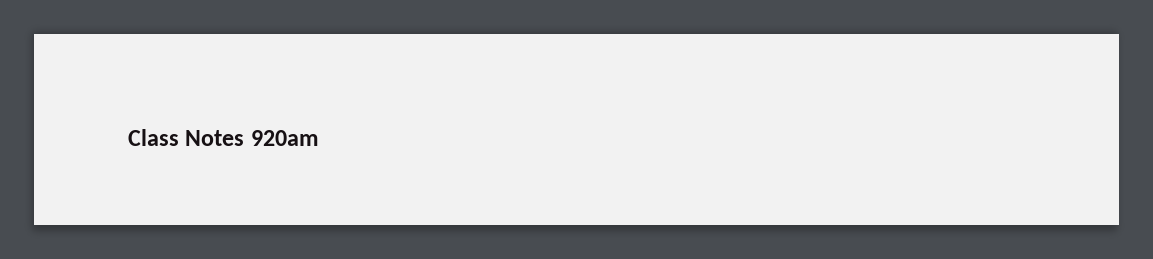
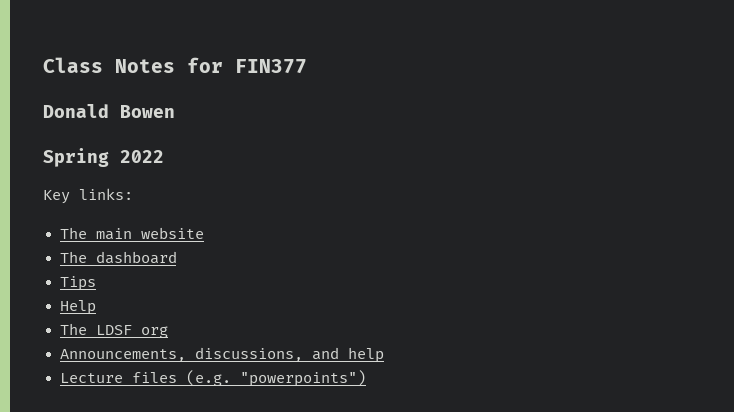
[250,130,319,146] 920am -> [187,57,307,74] [43,104,175,118] [43,148,164,167] [43,188,133,204] [59,227,204,240] [59,251,177,264] [59,276,96,291] [59,300,96,315] [59,323,168,338] [59,347,384,363] [59,370,366,387] for FIN377 // Donald Bowen // Spring 2022 // Key links: // The main website // The dashboard // Tips // Help // The LDSF org // Announcements, discussions, and help // Lecture files (e.g. "powerpoints")

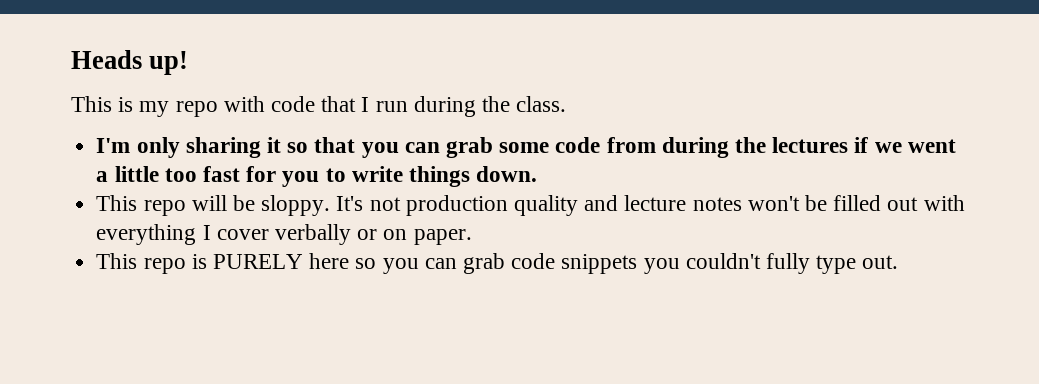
[43,57,307,74] [43,104,175,118] [43,148,164,167] [43,188,133,204] [59,227,204,240] [59,251,177,264] [59,276,96,291] [59,300,96,315] [59,323,168,338] [59,347,384,363] [59,370,366,387] Class Notes for FIN377 // Donald Bowen // Spring 2022 // Key links: // The main website // The dashboard // Tips // Help // The LDSF org // Announcements, discussions, and help // Lecture files (e.g. "powerpoints") -> [71,50,189,75] [71,96,567,117] [96,137,956,158] [96,166,538,187] [96,195,965,216] [96,224,472,245] [96,253,899,274] Heads up! // This is my repo with code that I run during the class. // I'm only sharing it so that you can grab some code from during the lectures if we went a little too fast for you to write things down. // This repo will be sloppy. It's not production quality and lecture notes won't be filled out with everything I cover verbally or on paper. // This repo is PURELY here so you can grab code snippets you couldn't fully type out.

